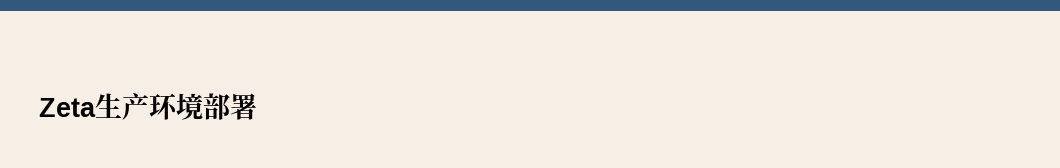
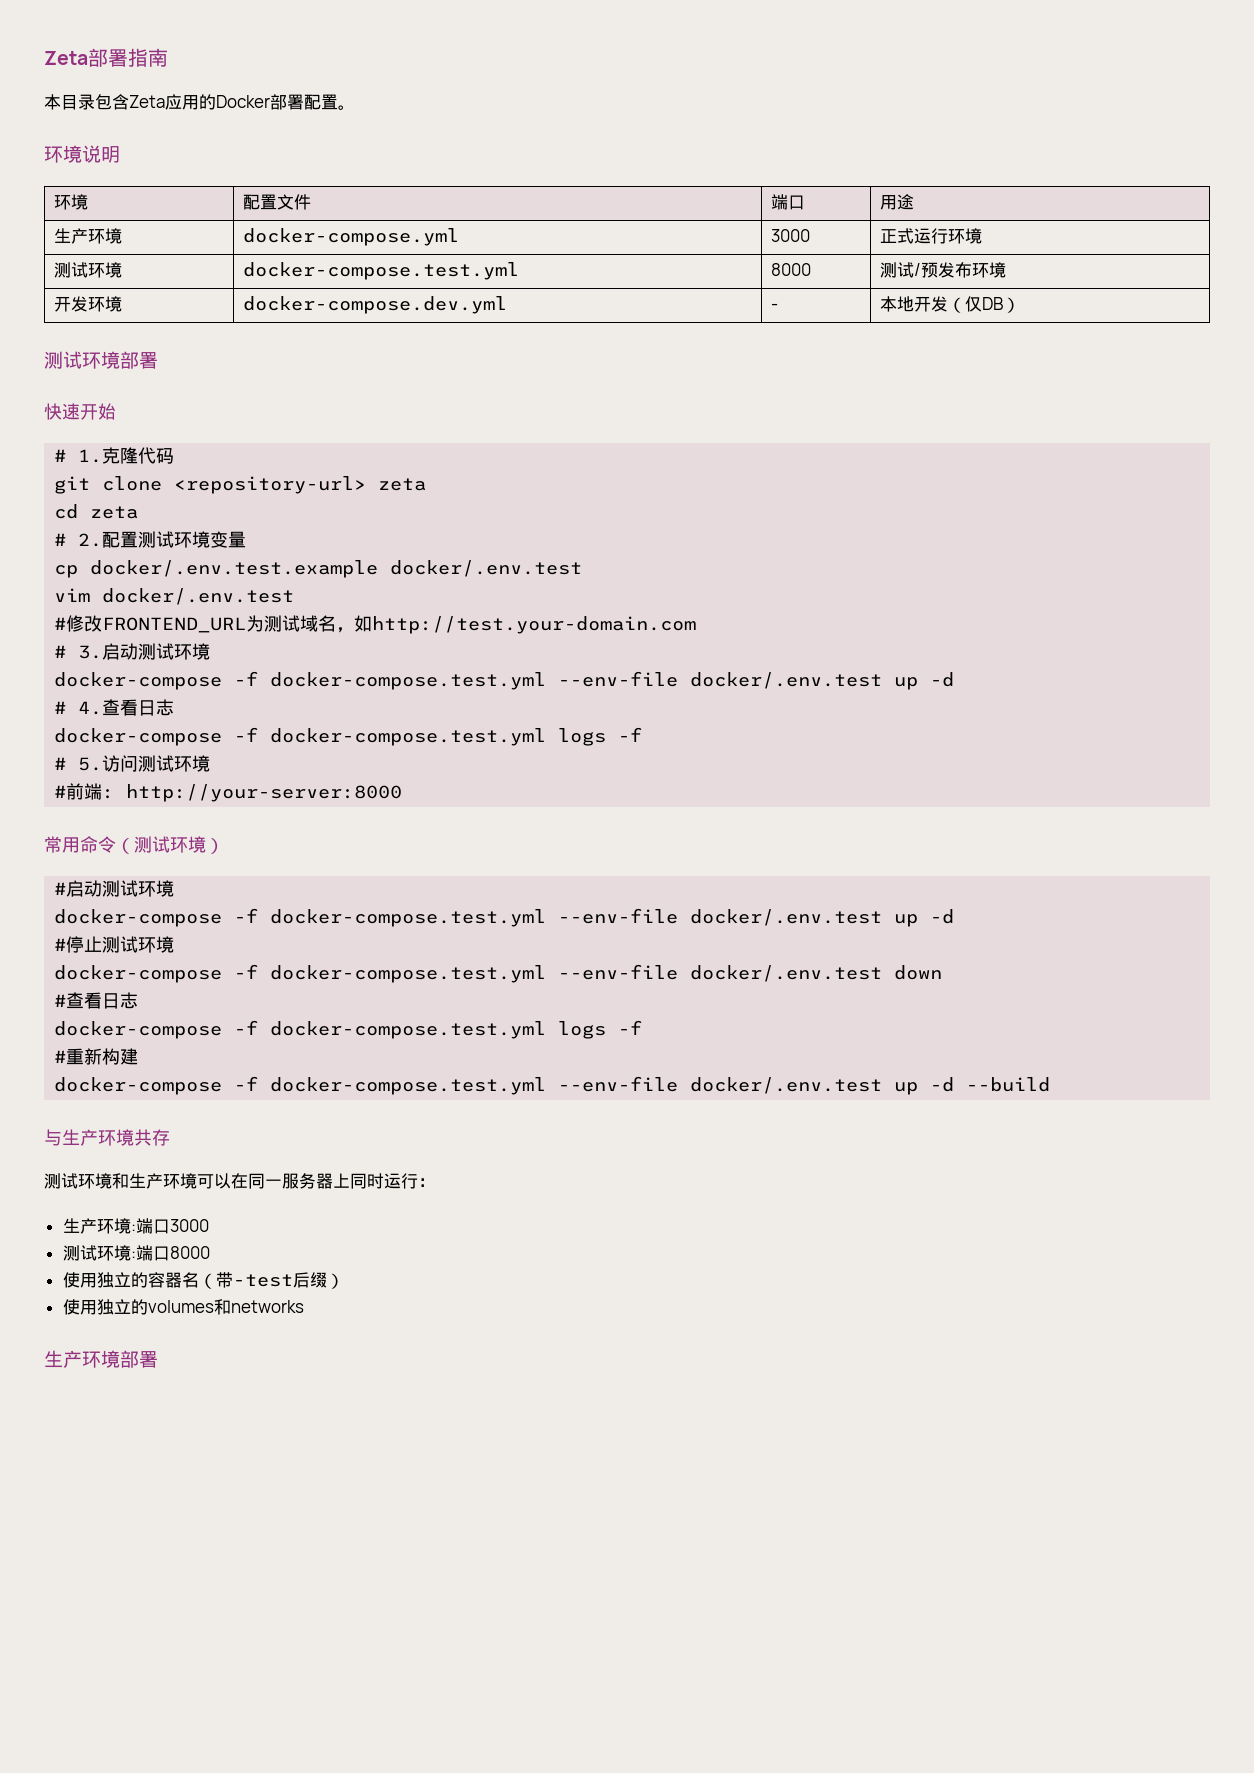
[39,98,96,117] Zeta -> [44,48,168,67] [44,94,355,110] [44,145,120,163] [53,194,88,210] [242,194,311,210] [770,194,805,210] [879,194,914,210] [53,228,122,244] [242,228,459,246] [770,229,810,242] [879,228,982,244] [53,262,122,278] [242,262,519,280] [770,263,811,276] [879,262,1006,278] [53,296,122,312] [242,296,507,314] [770,303,778,310] [879,296,1020,313] [44,351,158,369] [44,403,116,420] [54,447,175,464] [54,476,427,494] [54,504,139,519] [54,531,247,548] [54,560,583,578] [54,588,295,605] [54,615,697,634] [54,643,211,660] [54,671,955,690] [54,699,175,716] [54,727,643,746] [54,755,211,772] [54,783,403,802] [44,836,224,854] [54,880,175,897] [54,908,955,927] [54,936,175,953] [54,964,943,983] [54,992,139,1009] [54,1020,643,1039] [54,1048,139,1065] [54,1076,1051,1095] [44,1129,170,1146] [44,1173,435,1189] [62,1218,209,1234] [62,1245,210,1261] [62,1272,344,1289] [62,1299,304,1315] Zeta部署指南 // 本目录包含Zeta应用的Docker部署配置。 // 环境说明 // 环境 | 配置文件 | 端口 | 用途 // 生产环境 | docker-compose.yml | 3000 | 正式运行环境 // 测试环境 | docker-compose.test.yml | 8000 | 测试/预发布环境 // 开发环境 | docker-compose.dev.yml | - | 本地开发（仅DB） // 测试环境部署 // 快速开始 // # 1.克隆代码 // git clone <repository-url> zeta // cd zeta // # 2.配置测试环境变量 // cp docker/.env.test.example docker/.env.test // vim docker/.env.test // #修改FRONTEND_URL为测试域名，如http://test.your-domain.com // # 3.启动测试环境 // docker-compose -f docker-compose.test.yml --env-file docker/.env.test up -d // # 4.查看日志 // docker-compose -f docker-compose.test.yml logs -f // # 5.访问测试环境 // #前端: http://your-server:8000 // 常用命令（测试环境） // #启动测试环境 // docker-compose -f docker-compose.test.yml --env-file docker/.env.test up -d // #停止测试环境 // docker-compose -f docker-compose.test.yml --env-file docker/.env.test down // #查看日志 // docker-compose -f docker-compose.test.yml logs -f // #重新构建 // docker-compose -f docker-compose.test.yml --env-file docker/.env.test up -d --build // 与生产环境共存 // 测试环境和生产环境可以在同一服务器上同时运行： // 生产环境:端口3000 // 测试环境:端口8000 // 使用独立的容器名（带-test后缀） // 使用独立的volumes和networks //

